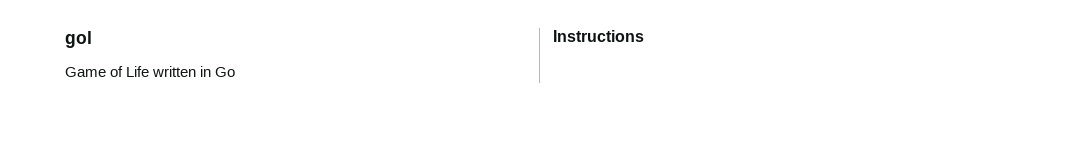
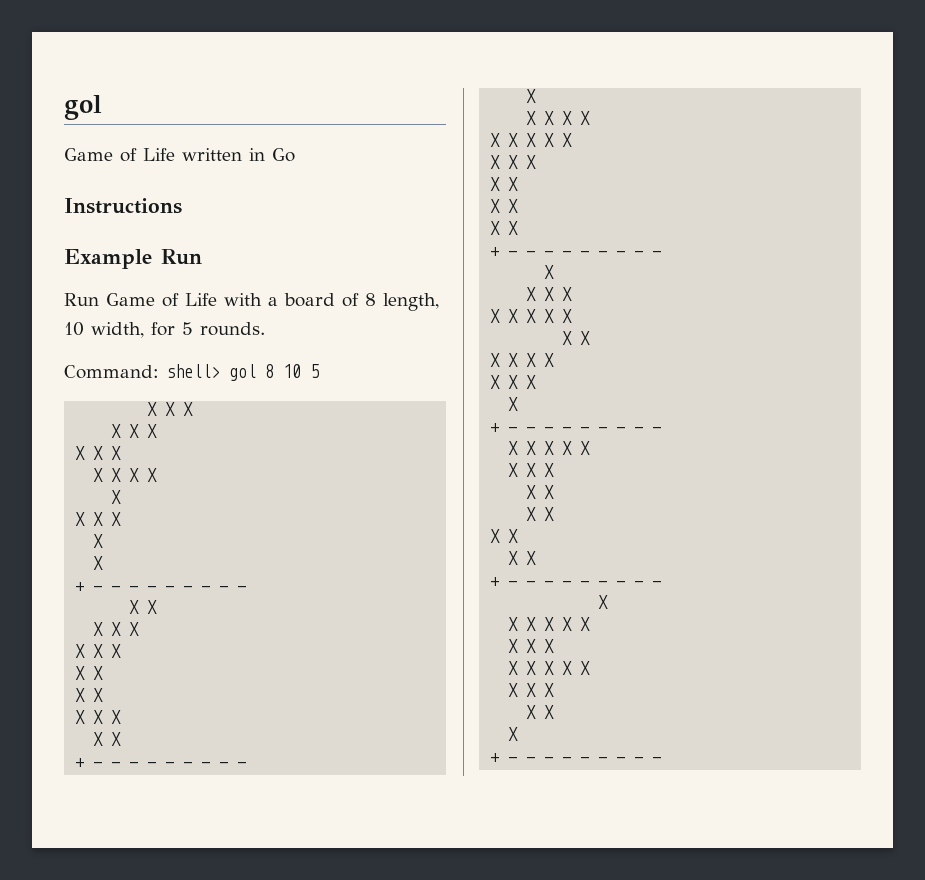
(644, 36) none -> [64,249,202,269] [64,293,439,311] [64,322,265,338] [64,364,319,381] [147,402,194,416] [111,424,158,438] [75,446,122,460] [93,468,158,482] [111,490,122,504] [75,512,122,526] [93,534,104,548] [93,556,104,570] [75,582,247,592] [129,600,158,614] [93,622,140,636] [75,644,122,658] [75,666,104,680] [75,688,104,702] [75,710,122,724] [93,732,122,746] [75,758,247,768] [526,89,537,103] [526,111,591,125] [490,133,573,147] [490,155,537,169] [490,177,519,191] [490,199,519,213] [490,221,519,235] [490,247,662,257] [544,265,555,279] [526,287,573,301] [490,309,573,323] [562,331,591,345] [490,353,555,367] [490,375,537,389] [508,397,519,411] [490,423,662,433] [508,441,591,455] [508,463,555,477] [526,485,555,499] [526,507,555,521] [490,529,519,543] [508,551,537,565] [490,577,662,587] [598,595,609,609] [508,617,591,631] [508,639,555,653] [508,661,591,675] [508,683,555,697] [526,705,555,719] [508,727,519,741] [490,753,662,763] // Example Run // Run Game of Life with a board of 8 length, 10 width, for 5 rounds. // Command: shell> gol 8 10 5 // X X X // X X X // X X X // X X X X // X // X X X // X // X // + - - - - - - - - - // X X // X X X // X X X // X X // X X // X X X // X X // + - - - - - - - - - // X // X X X X // X X X X X // X X X // X X // X X // X X // + - - - - - - - - - // X // X X X // X X X X X // X X // X X X X // X X X // X // + - - - - - - - - - // X X X X X // X X X // X X // X X // X X // X X // + - - - - - - - - - // X // X X X X X // X X X // X X X X X // X X X // X X // X // + - - - - - - - - -

